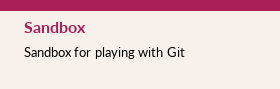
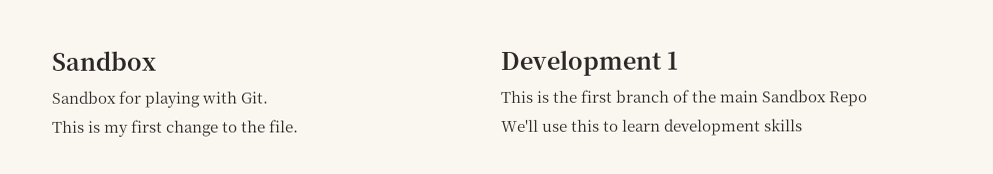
[166,47,185,57] Git -> [241,91,270,104] [52,119,300,137] [500,50,679,76] [501,89,869,107] [501,118,804,136] Git. // This is my first change to the file. // Development 1 // This is the first branch of the main Sandbox Repo // We'll use this to learn development skills

